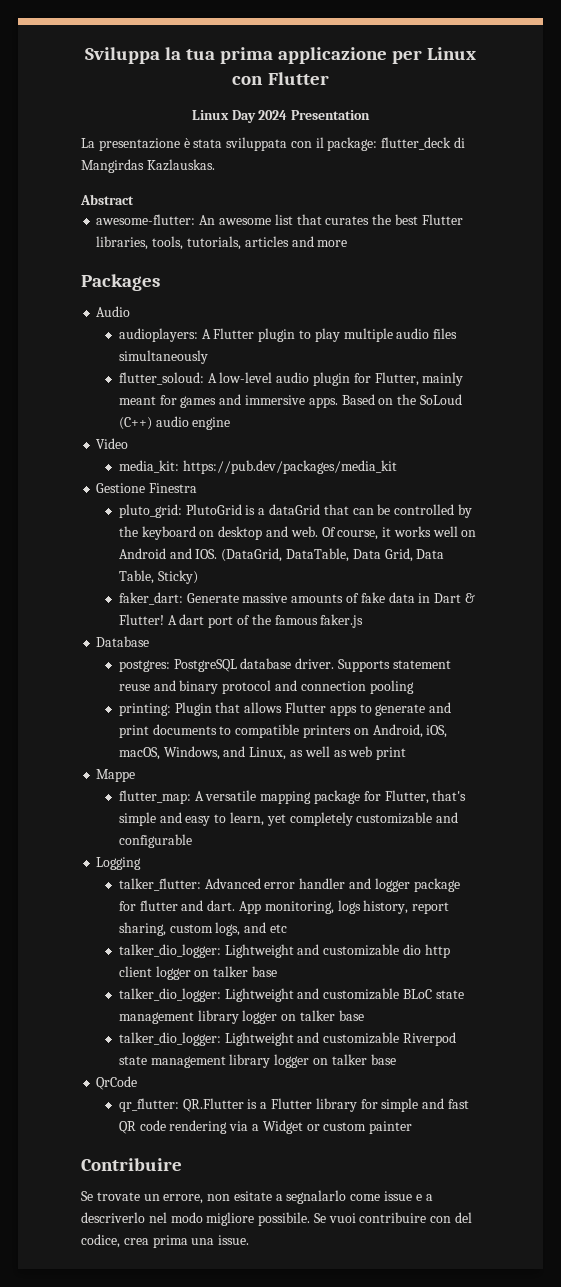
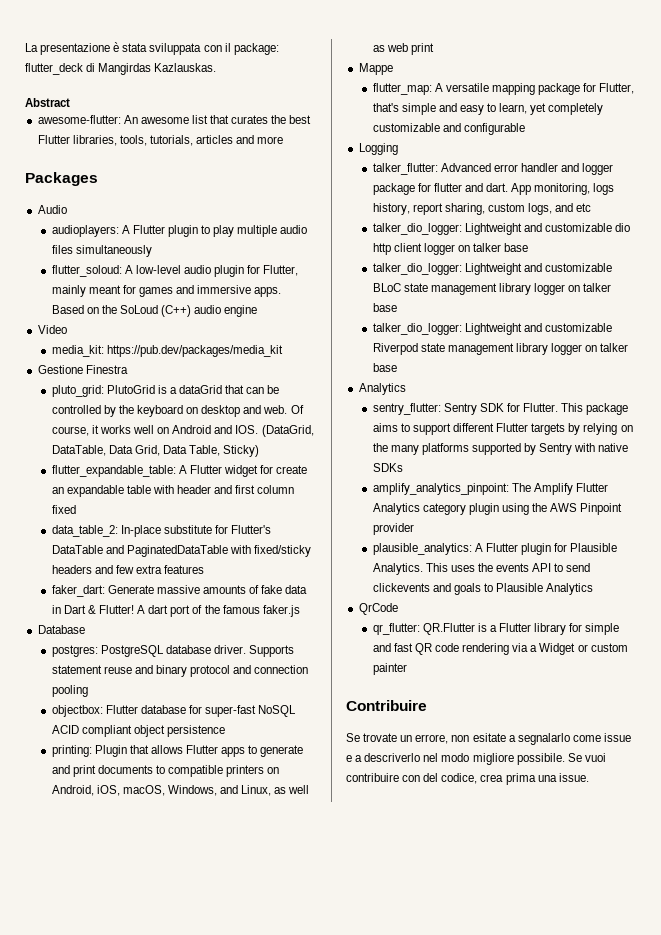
[84,47,477,64] [232,72,329,85] [191,110,371,123] Sviluppa la tua prima applicazione per Linux con Flutter // Linux Day 2024 Presentation // -> (25, 47) none
(198, 577) none -> [51,465,308,477] [51,485,295,497] [51,505,76,514] [51,525,272,537] [51,545,312,557] [51,565,205,574] // flutter_expandable_table: A Flutter widget for create an expandable table with header and first column fixed // data_table_2: In-place substitute for Flutter's DataTable and PaginatedDataTable with fixed/sticky headers and few extra features
(414, 687) none -> [51,705,297,717] [51,725,226,737] // objectbox: Flutter database for super-fast NoSQL ACID compliant object persistence
(396, 1059) none -> [358,383,406,395] [372,403,629,415] [372,423,633,435] [372,443,629,455] [372,463,403,472] [372,483,609,495] [372,503,623,515] [372,523,414,535] [372,543,618,555] [372,563,591,575] [372,583,594,595] // Analytics // sentry_flutter: Sentry SDK for Flutter. This package aims to support different Flutter targets by relying on the many platforms supported by Sentry with native SDKs // amplify_analytics_pinpoint: The Amplify Flutter Analytics category plugin using the AWS Pinpoint provider // plausible_analytics: A Flutter plugin for Plausible Analytics. This uses the events API to send clickevents and goals to Plausible Analytics

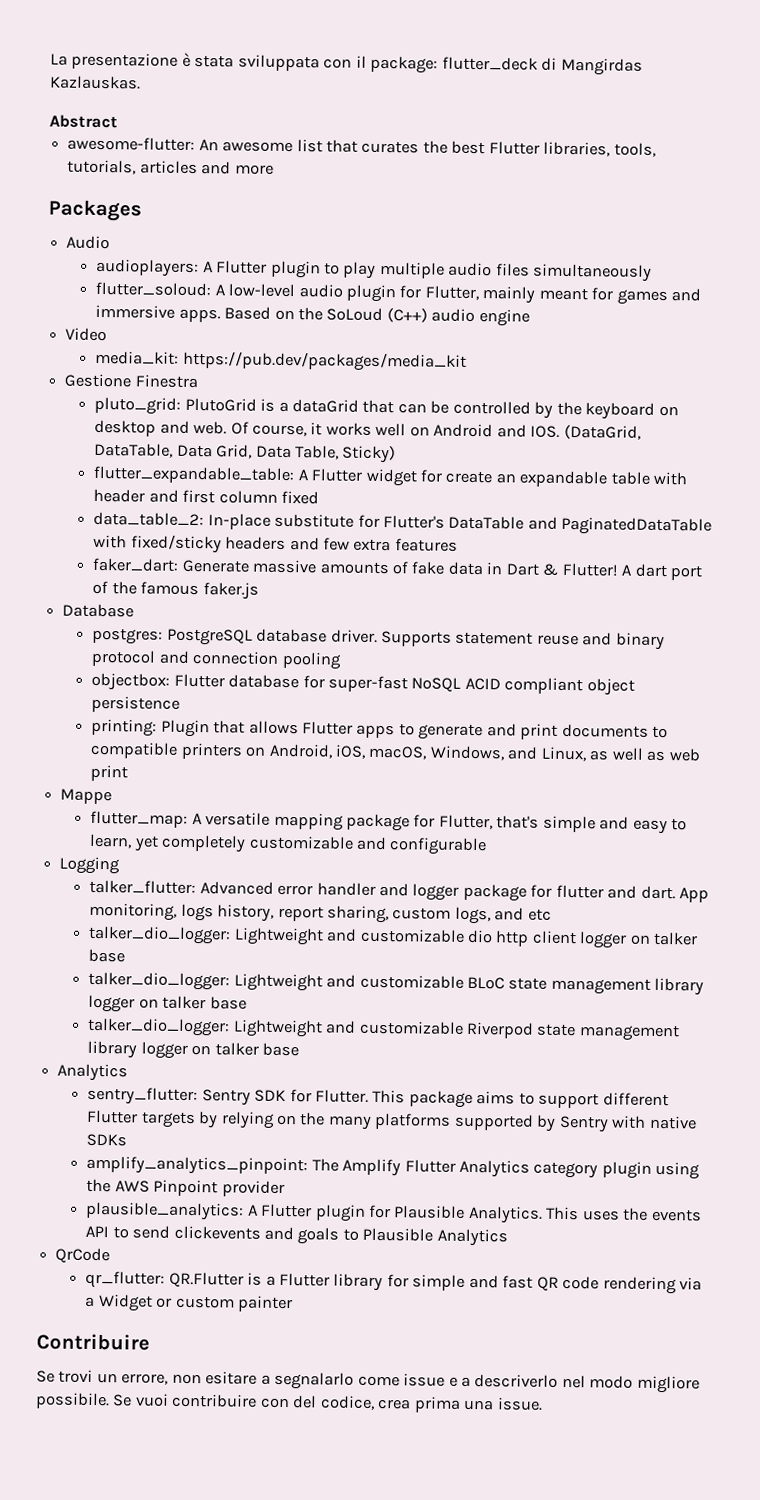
[363,733,398,742] trovate -> [58,1369,94,1383] trovi
[472,733,506,742] esitate -> [205,1371,258,1385] esitare

